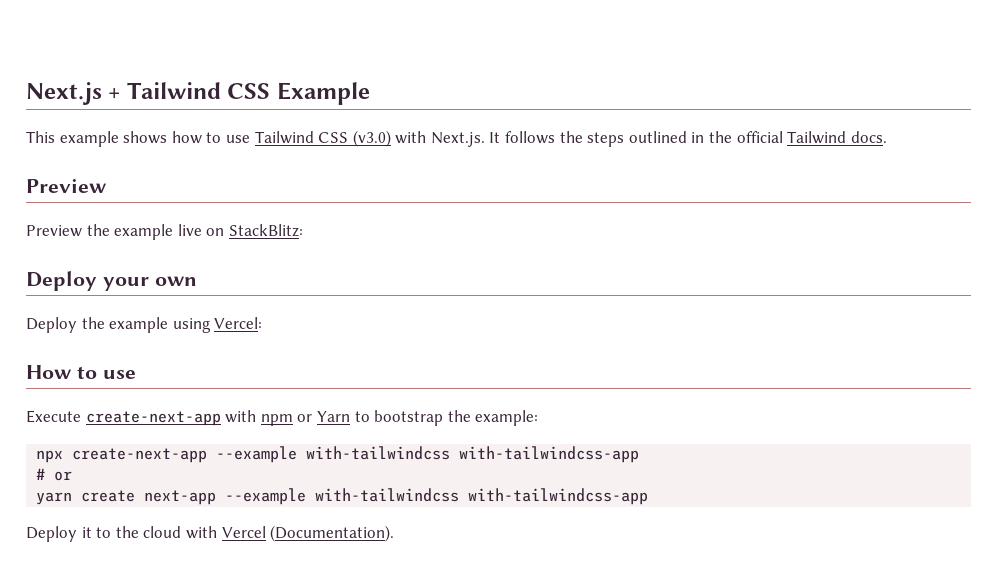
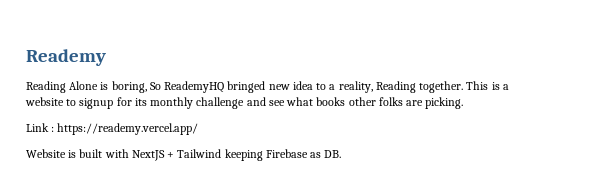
[26,82,370,105] [26,130,887,147] [26,179,107,193] [26,224,303,240] [26,271,197,291] [26,317,263,333] [26,365,136,379] [26,410,539,426] [36,446,640,463] [36,468,73,481] [36,488,649,505] [26,525,395,542] Next.js + Tailwind CSS Example // This example shows how to use Tailwind CSS (v3.0) with Next.js. It follows the steps outlined in the official Tailwind docs. // Preview // Preview the example live on StackBlitz: // Deploy your own // Deploy the example using Vercel: // How to use // Execute create-next-app with npm or Yarn to bootstrap the example: // npx create-next-app --example with-tailwindcss with-tailwindcss-app // # or // yarn create next-app --example with-tailwindcss with-tailwindcss-app // Deploy it to the cloud with Vercel (Documentation). -> [26,49,106,66] [26,81,509,93] [25,97,464,109] [26,123,199,135] [26,149,342,161] Reademy // Reading Alone is boring, So ReademyHQ bringed new idea to a reality, Reading together. This is a website to signup for its monthly challenge and see what books other folks are picking. // Link : https://reademy.vercel.app/ // Website is built with NextJS + Tailwind keeping Firebase as DB.

